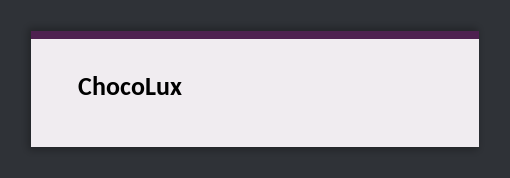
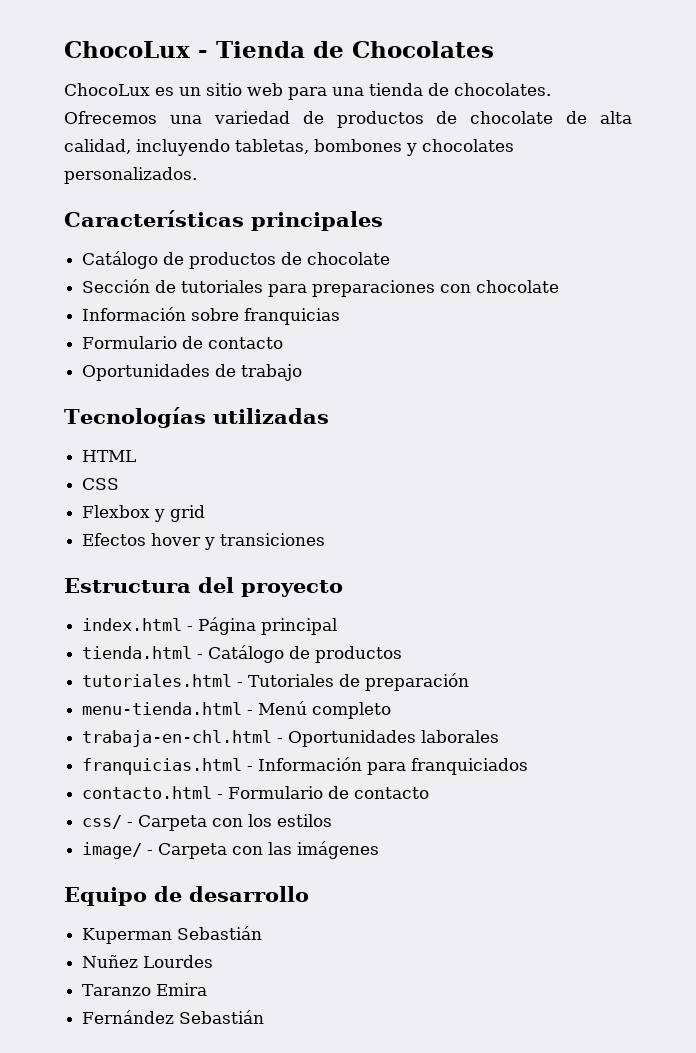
[78,76,182,95] ChocoLux -> [64,41,494,58] [64,83,551,100] [64,111,632,128] [64,139,514,156] [64,167,197,184] [64,210,383,231] [82,251,391,269] [82,279,560,297] [82,307,341,325] [82,336,284,349] [82,364,303,381] [64,407,329,428] [82,450,137,462] [82,478,120,490] [82,505,206,522] [82,533,326,550] [64,577,343,597] [82,617,338,635] [82,645,403,663] [82,673,470,691] [82,701,392,719] [82,730,500,747] [82,757,529,775] [82,786,430,799] [82,814,333,831] [82,841,380,859] [64,886,309,906] [82,926,263,944] [82,955,214,968] [82,983,208,996] [82,1010,265,1024] ChocoLux - Tienda de Chocolates // ChocoLux es un sitio web para una tienda de chocolates. Ofrecemos una variedad de productos de chocolate de alta calidad, incluyendo tabletas, bombones y chocolates personalizados. // Características principales // Catálogo de productos de chocolate // Sección de tutoriales para preparaciones con chocolate // Información sobre franquicias // Formulario de contacto // Oportunidades de trabajo // Tecnologías utilizadas // HTML // CSS // Flexbox y grid // Efectos hover y transiciones // Estructura del proyecto // index.html - Página principal // tienda.html - Catálogo de productos // tutoriales.html - Tutoriales de preparación // menu-tienda.html - Menú completo // trabaja-en-chl.html - Oportunidades laborales // franquicias.html - Información para franquiciados // contacto.html - Formulario de contacto // css/ - Carpeta con los estilos // image/ - Carpeta con las imágenes // Equipo de desarrollo // Kuperman Sebastián // Nuñez Lourdes // Taranzo Emira // Fernández Sebastián

